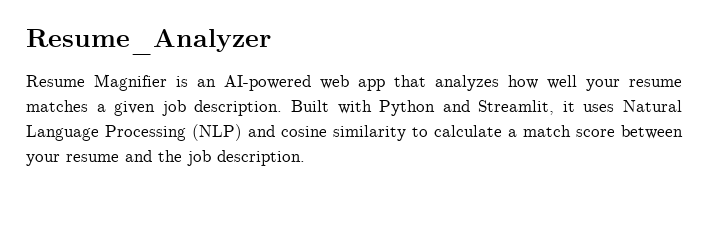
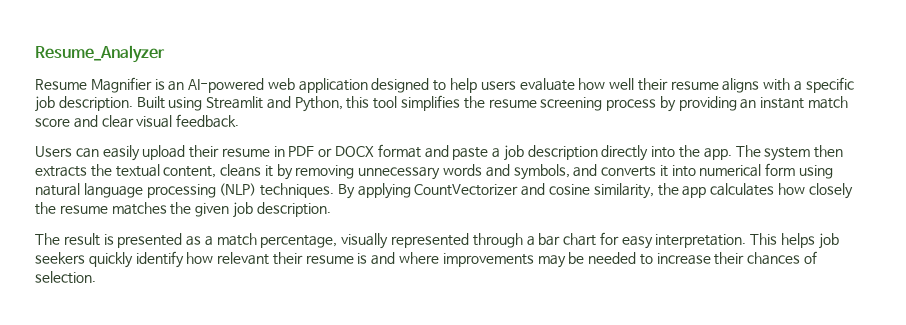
[358,75,620,91] app that analyzes how well your -> [298,77,854,93] [35,95,849,112] [35,114,240,128] [35,144,844,161] [35,163,834,180] [35,183,853,199] [35,202,56,215] application designed to help users evaluate how well their resume aligns with a specific job description. Built using Streamlit and Python, this tool simplifies the resume screening process by providing an instant match score and clear visual feedback. // Users can easily upload their resume in PDF or DOCX format and paste a job description directly into the app. The system then extracts the textual content, cleans it by removing unnecessary words and symbols, and converts it into numerical form using natural language processing (NLP) techniques. By applying CountVectorizer and cosine similarity, the app calculates how closely the
[96,104,106,112] a -> [170,202,192,215] the
[290,100,683,116] [26,124,683,141] [26,150,305,166] Built with Python and Streamlit, it uses Natural Language Processing (NLP) and cosine similarity to calculate a match score between your resume and the job description. -> [35,232,839,249] [35,251,818,268] [35,271,96,284] // The result is presented as a match percentage, visually represented through a bar chart for easy interpretation. This helps job seekers quickly identify how relevant their resume is and where improvements may be needed to increase their chances of selection.

